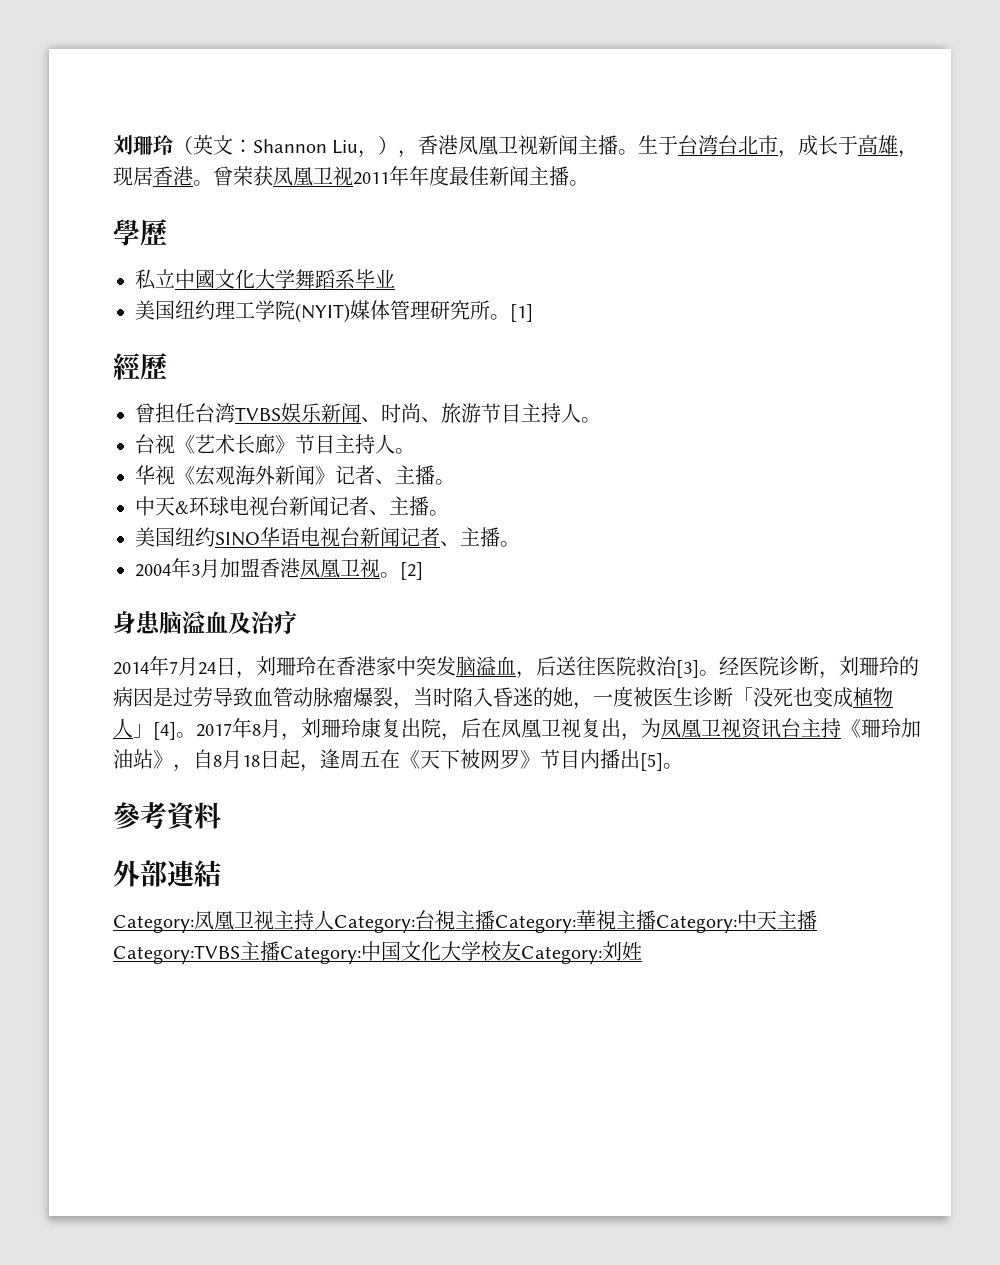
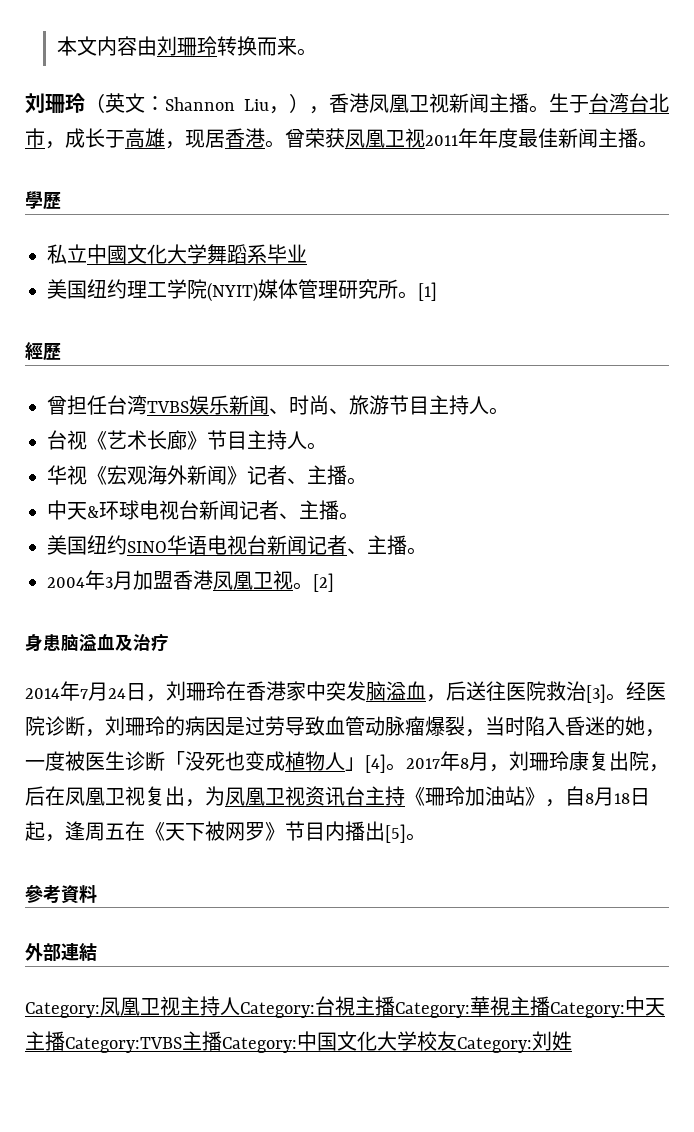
(113, 145) none -> [57,36,318,56] 本文内容由刘珊玲转换而来。 //

